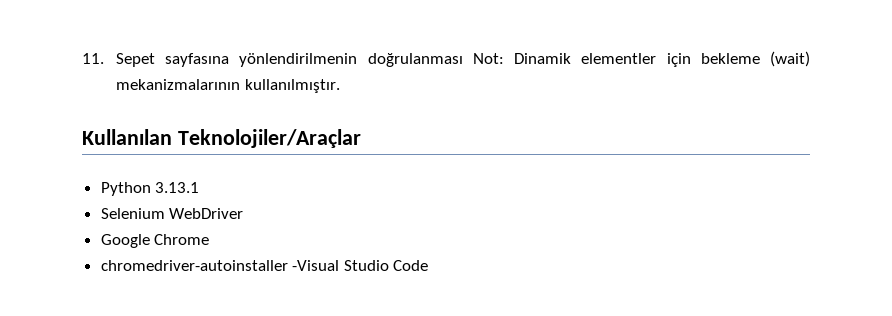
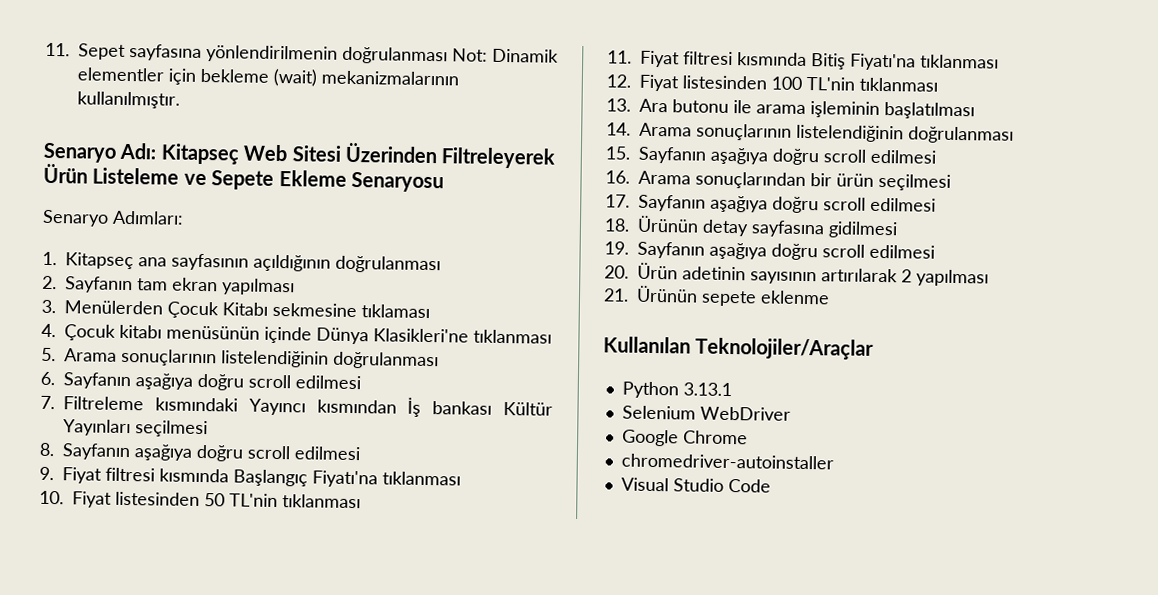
(340, 86) none -> [43,142,556,169] [43,163,444,193] [42,209,184,227] [42,251,441,274] [42,275,295,296] [41,299,430,319] [41,323,552,345] [41,347,439,370] [40,371,361,391] [40,395,553,417] [63,419,208,438] [39,442,360,462] [39,466,461,488] [39,490,361,509] [607,50,999,71] [606,74,938,92] [606,98,975,120] [606,122,1014,144] [605,146,936,166] [605,170,951,191] [605,194,936,214] [604,215,898,239] [604,241,935,261] [604,262,989,287] [603,285,830,307] // Senaryo Adı: Kitapseç Web Sitesi Üzerinden Filtreleyerek Ürün Listeleme ve Sepete Ekleme Senaryosu // Senaryo Adımları: // 1. Kitapseç ana sayfasının açıldığının doğrulanması // 2. Sayfanın tam ekran yapılması // 3. Menülerden Çocuk Kitabı sekmesine tıklaması // 4. Çocuk kitabı menüsünün içinde Dünya Klasikleri'ne tıklanması // 5. Arama sonuçlarının listelendiğinin doğrulanması // 6. Sayfanın aşağıya doğru scroll edilmesi // 7. Filtreleme kısmındaki Yayıncı kısmından İş bankası Kültür Yayınları seçilmesi // 8. Sayfanın aşağıya doğru scroll edilmesi // 9. Fiyat filtresi kısmında Başlangıç Fiyatı'na tıklanması // 10. Fiyat listesinden 50 TL'nin tıklanması // 11. Fiyat filtresi kısmında Bitiş Fiyatı'na tıklanması // 12. Fiyat listesinden 100 TL'nin tıklanması // 13. Ara butonu ile arama işleminin başlatılması // 14. Arama sonuçlarının listelendiğinin doğrulanması // 15. Sayfanın aşağıya doğru scroll edilmesi // 16. Arama sonuçlarından bir ürün seçilmesi // 17. Sayfanın aşağıya doğru scroll edilmesi // 18. Ürünün detay sayfasına gidilmesi // 19. Sayfanın aşağıya doğru scroll edilmesi // 20. Ürün adetinin sayısının artırılarak 2 yapılması // 21. Ürünün sepete eklenme
[292,260,340,271] -Visual -> [620,477,669,492] // Visual

